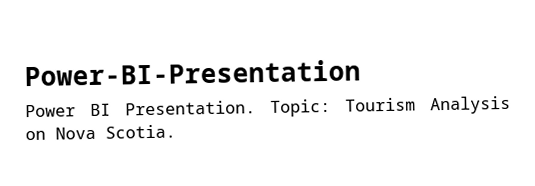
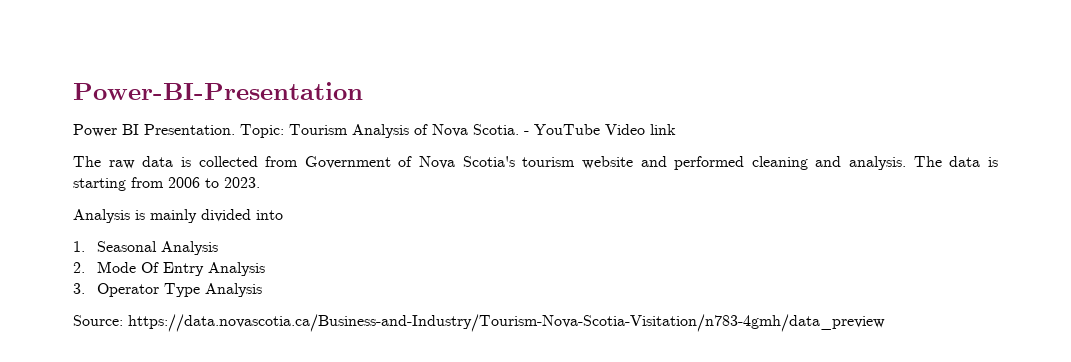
[25,130,46,141] on -> [414,124,428,135] of
(176, 131) none -> [524,124,676,135] [73,156,999,170] [73,177,260,191] [73,209,283,223] [73,241,219,255] [73,261,266,276] [73,283,263,297] [73,314,885,332] - YouTube Video link // The raw data is collected from Government of Nova Scotia's tourism website and performed cleaning and analysis. The data is starting from 2006 to 2023. // Analysis is mainly divided into // 1. Seasonal Analysis // 2. Mode Of Entry Analysis // 3. Operator Type Analysis // Source: https://data.novascotia.ca/Business-and-Industry/Tourism-Nova-Scotia-Visitation/n783-4gmh/data_preview

